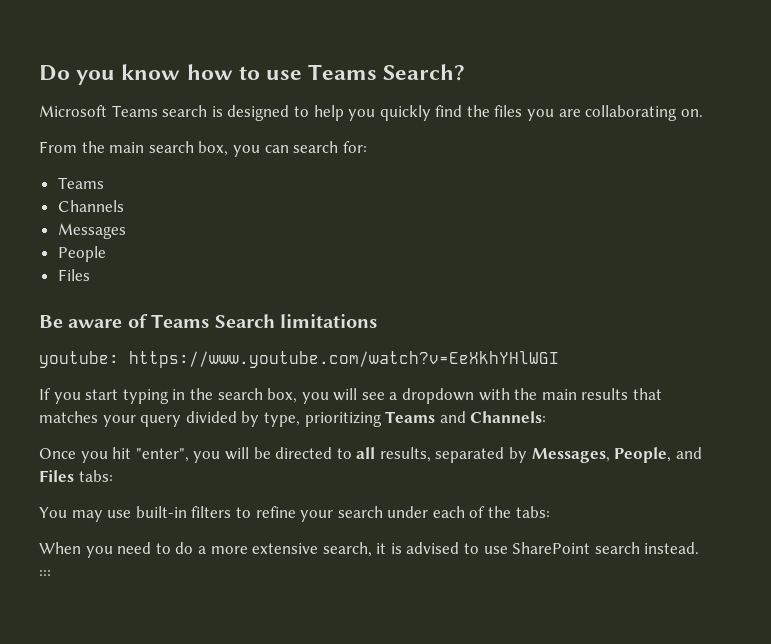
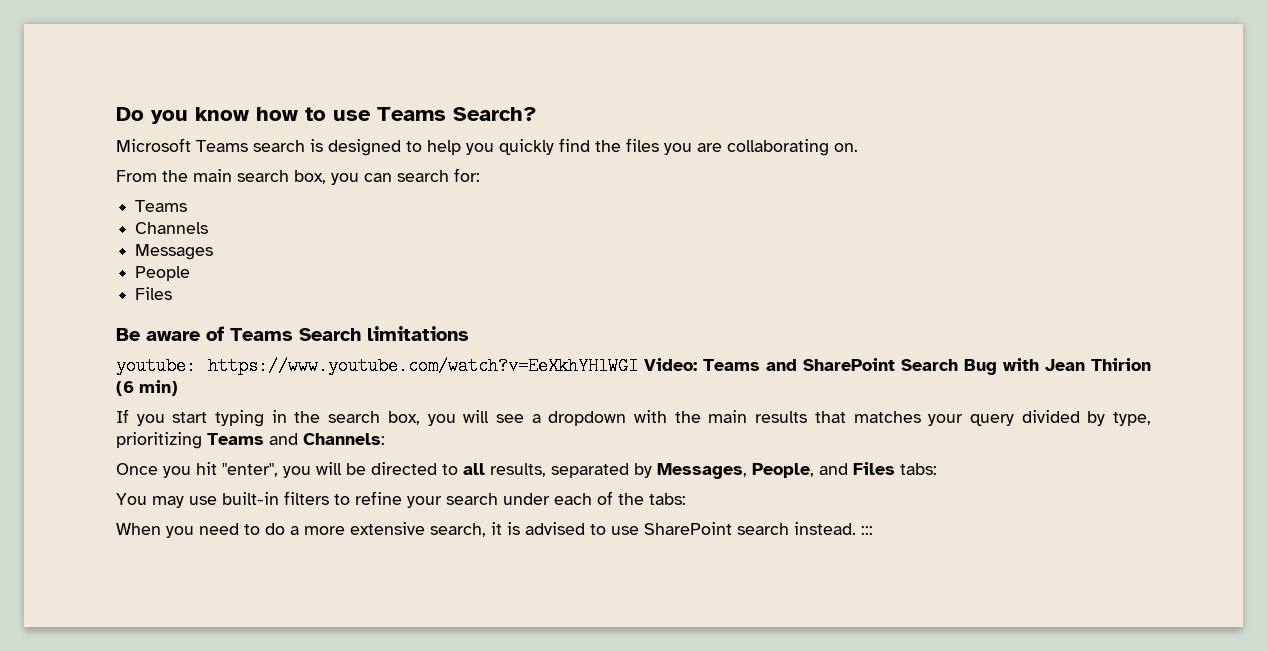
(559, 359) none -> [644,358,1151,375] [116,380,178,396] Video: Teams and SharePoint Search Bug with Jean Thirion (6 min)

